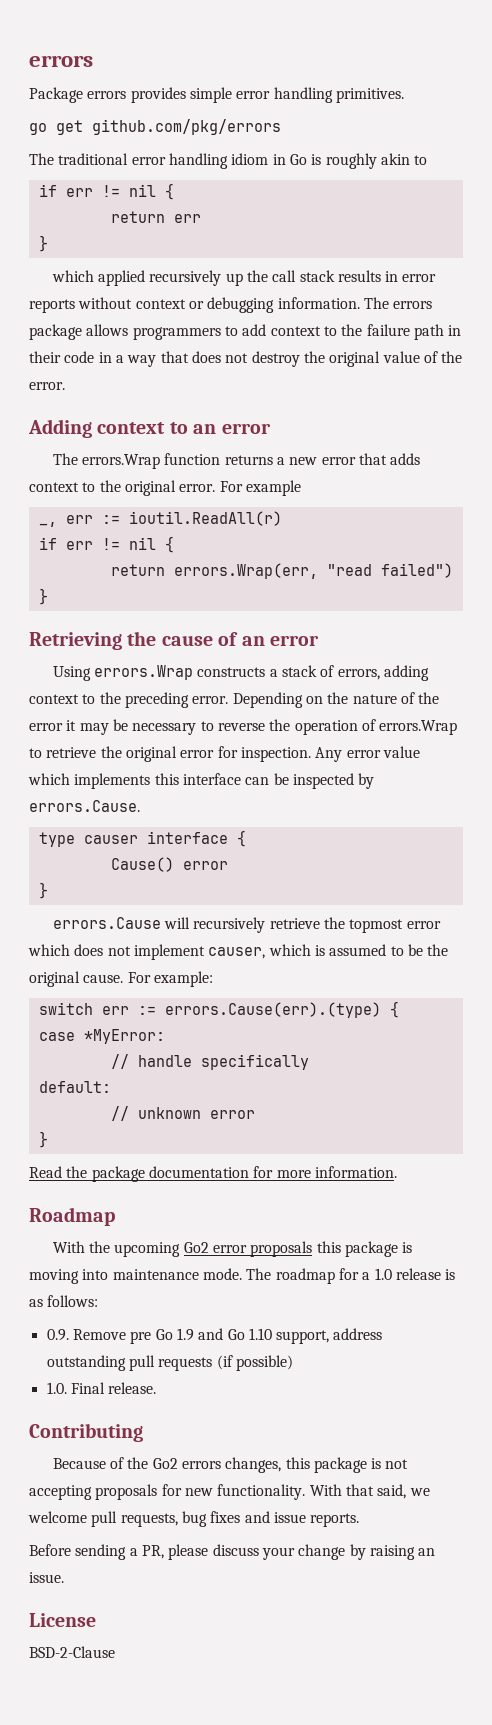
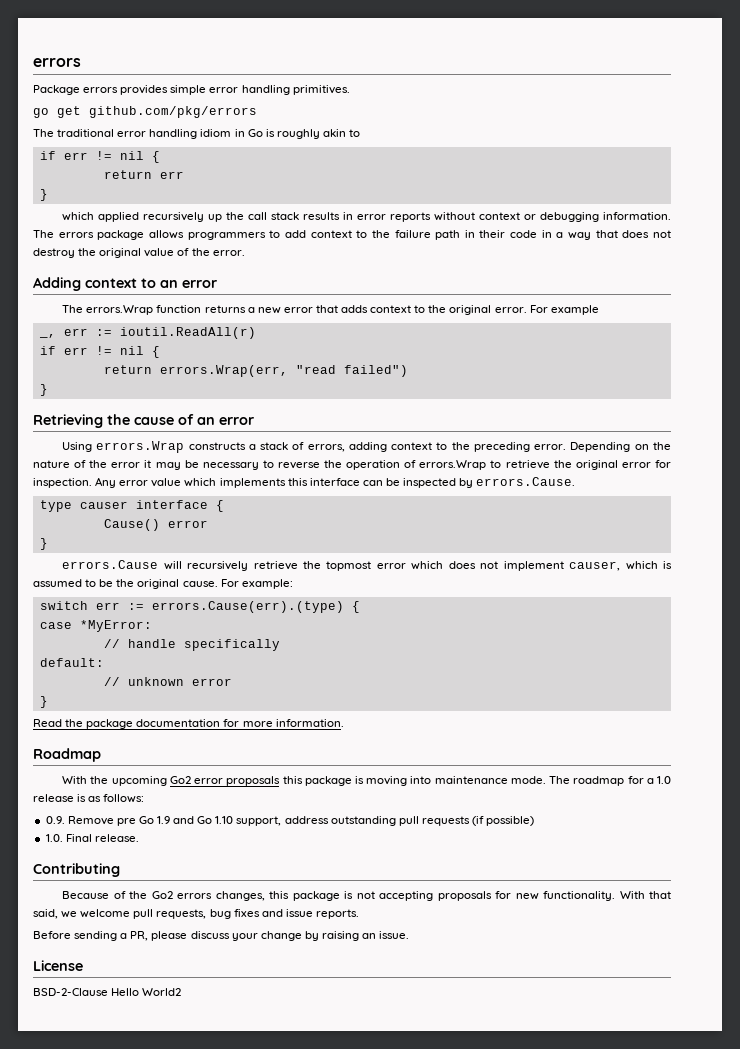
(115, 1652) none -> [111,988,182,996] Hello World2

